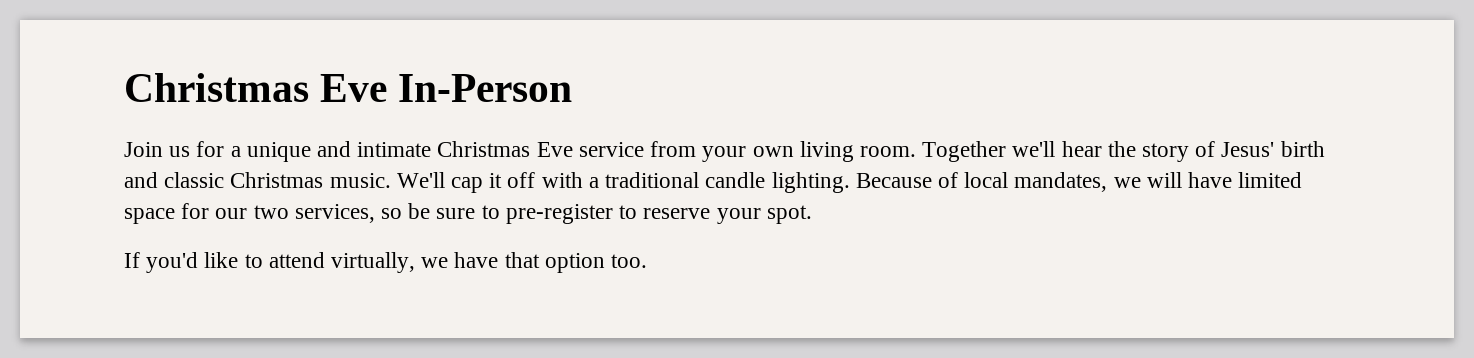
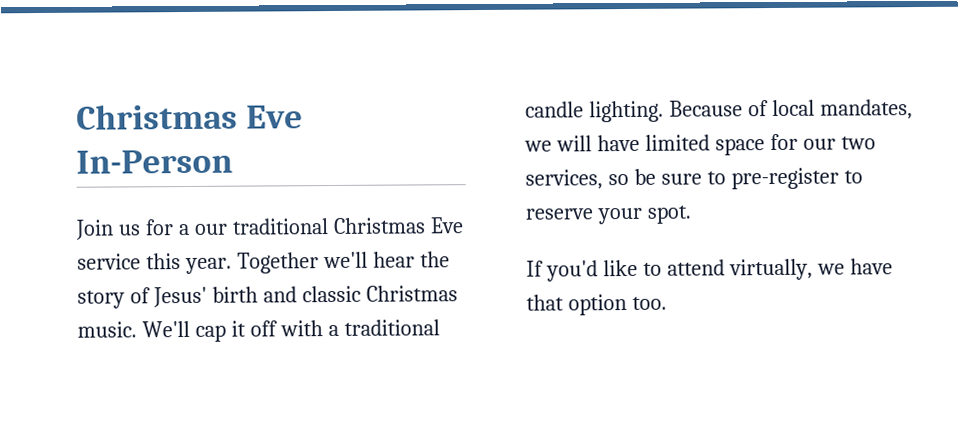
[246,141,916,162] unique and intimate Christmas Eve service from your own living room. -> [193,217,464,235] [77,253,232,275] our traditional Christmas Eve service this year.

